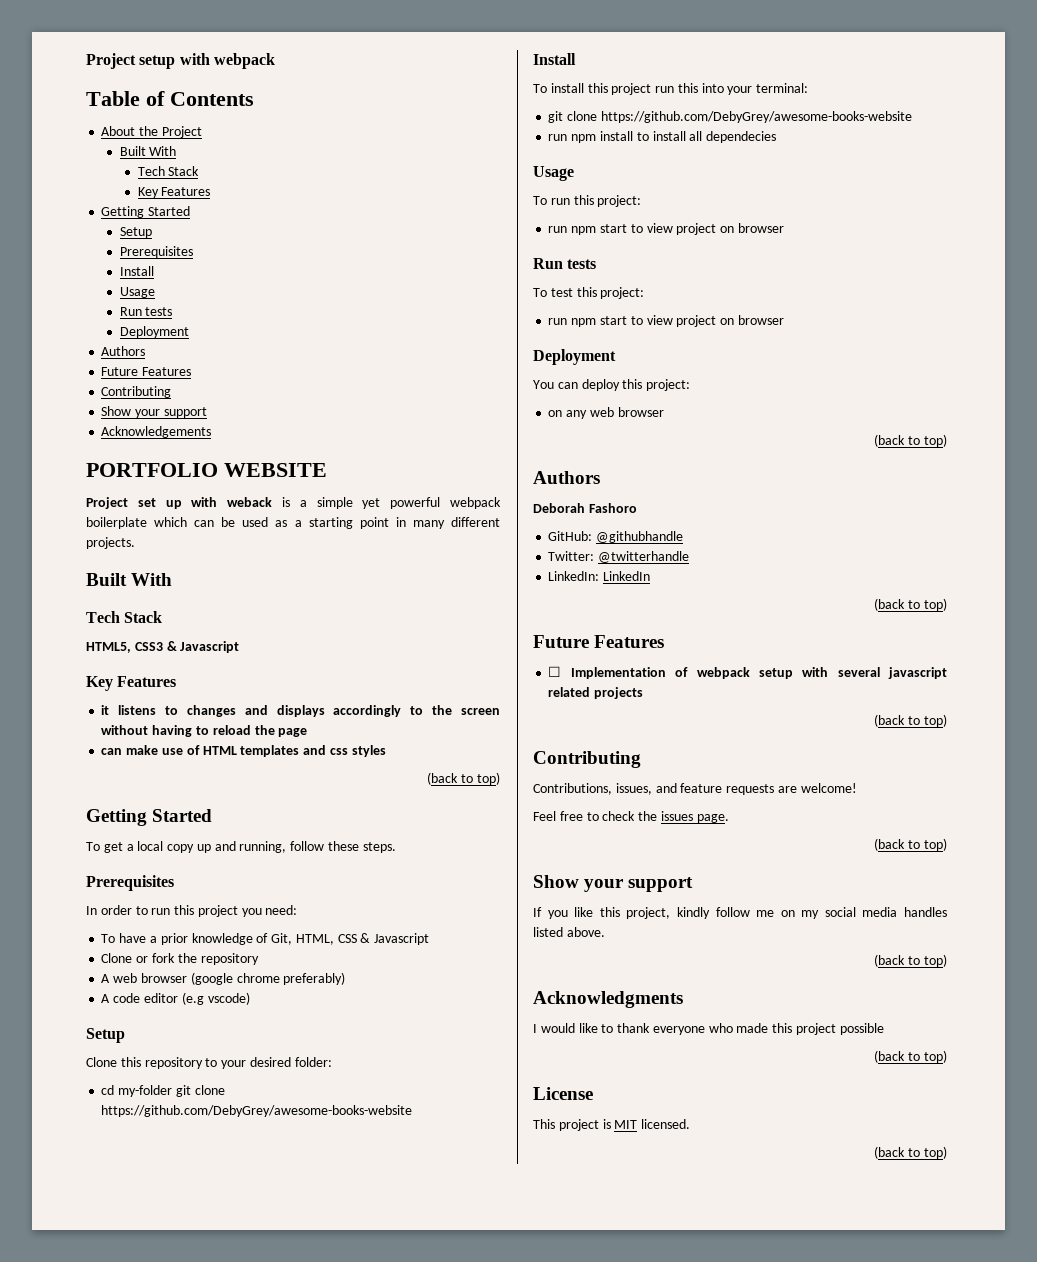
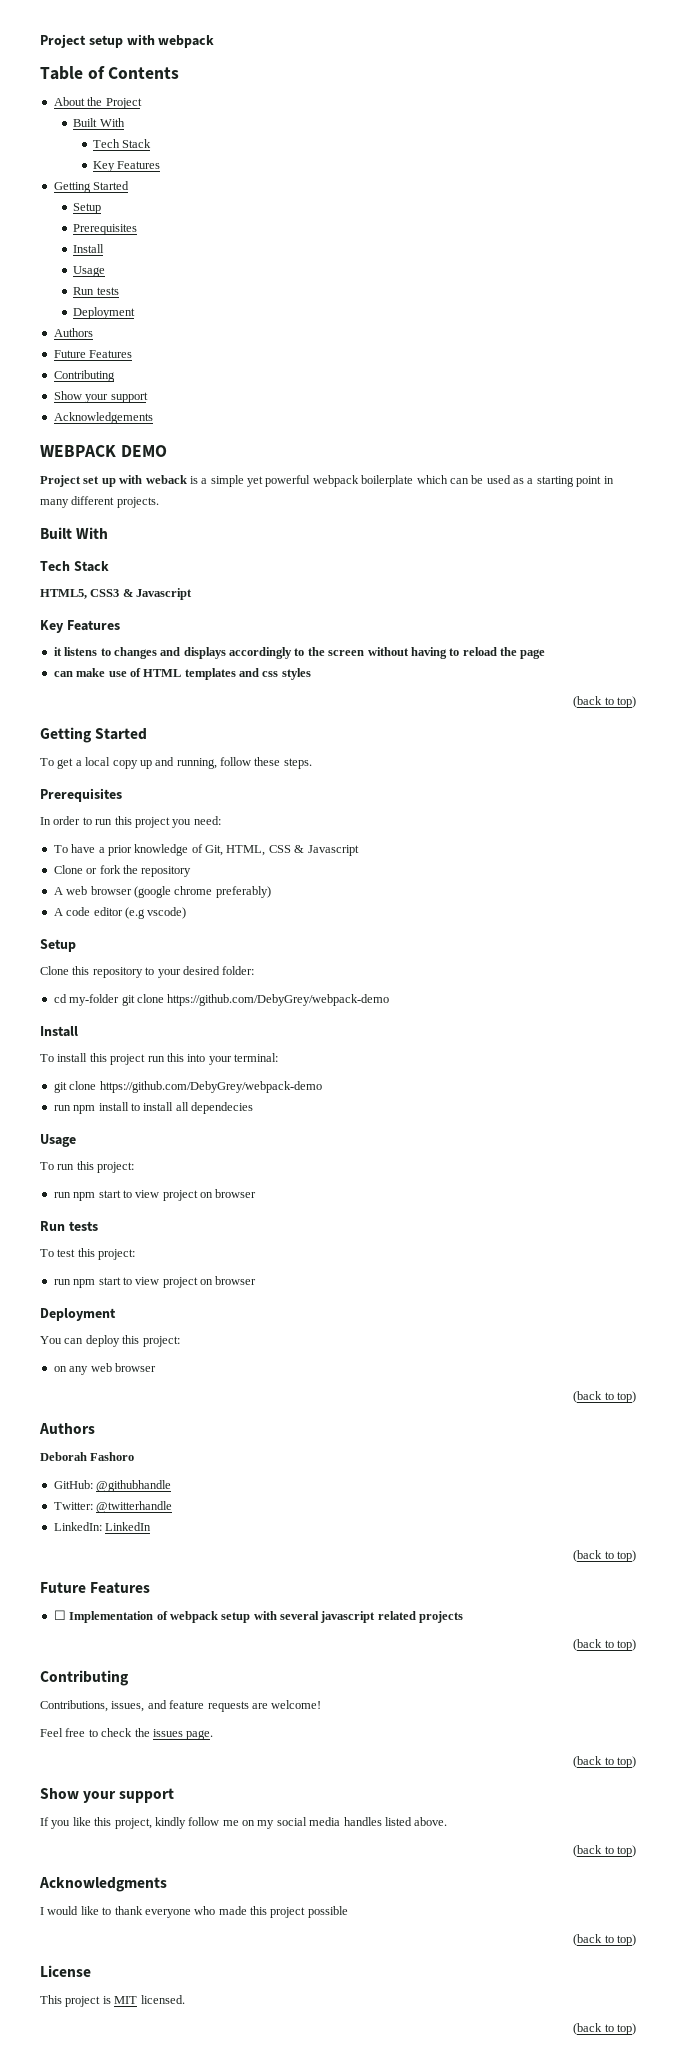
[86,463,327,477] PORTFOLIO WEBSITE -> [40,445,167,457] WEBPACK DEMO
[101,1105,413,1117] https://github.com/DebyGrey/awesome-books-website -> [167,994,390,1006] https://github.com/DebyGrey/webpack-demo
[600,111,912,123] https://github.com/DebyGrey/awesome-books-website -> [99,1081,322,1093] https://github.com/DebyGrey/webpack-demo

